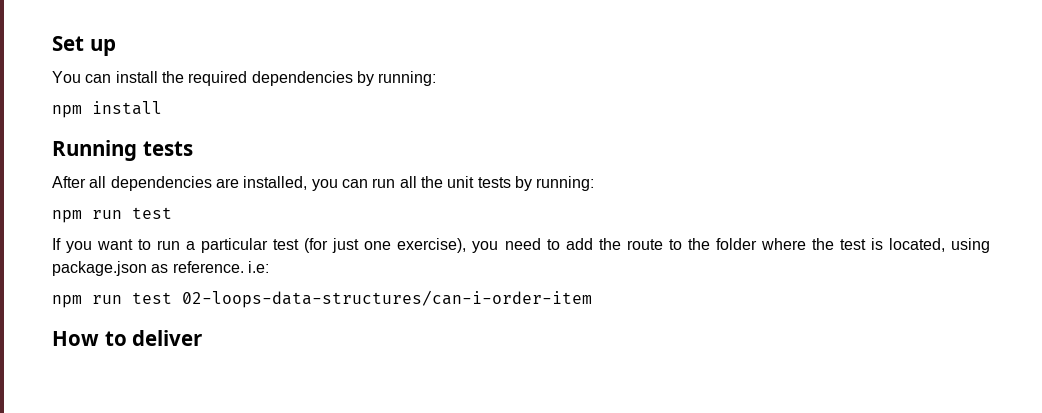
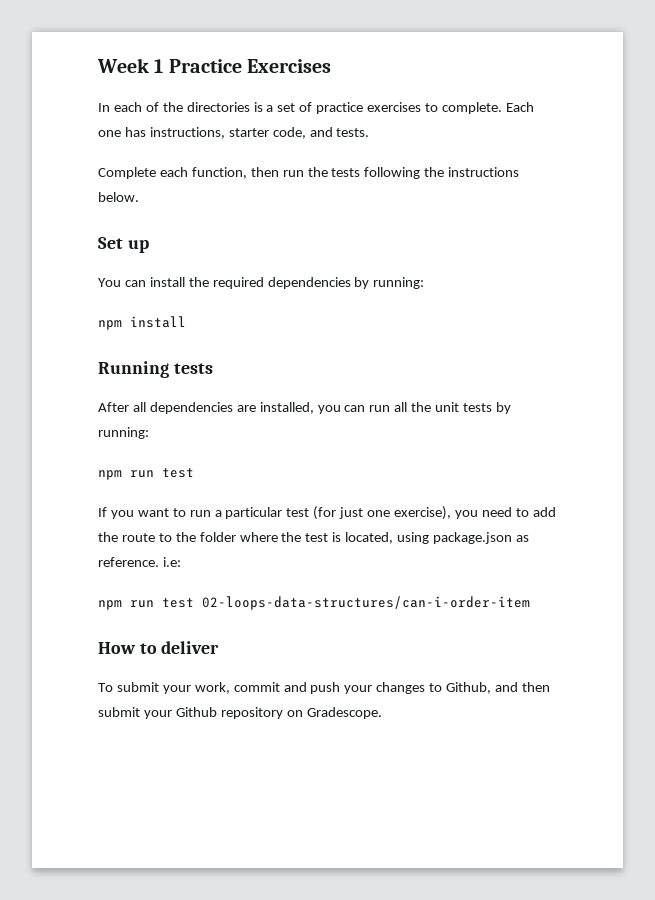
(52, 43) none -> [97,58,331,73] [98,102,534,114] [98,127,370,139] [98,167,520,179] [98,192,139,202] Week 1 Practice Exercises // In each of the directories is a set of practice exercises to complete. Each one has instructions, starter code, and tests. // Complete each function, then run the tests following the instructions below. //
(203, 338) none -> [98,682,550,694] [98,707,382,719] // To submit your work, commit and push your changes to Github, and then submit your Github repository on Gradescope.

